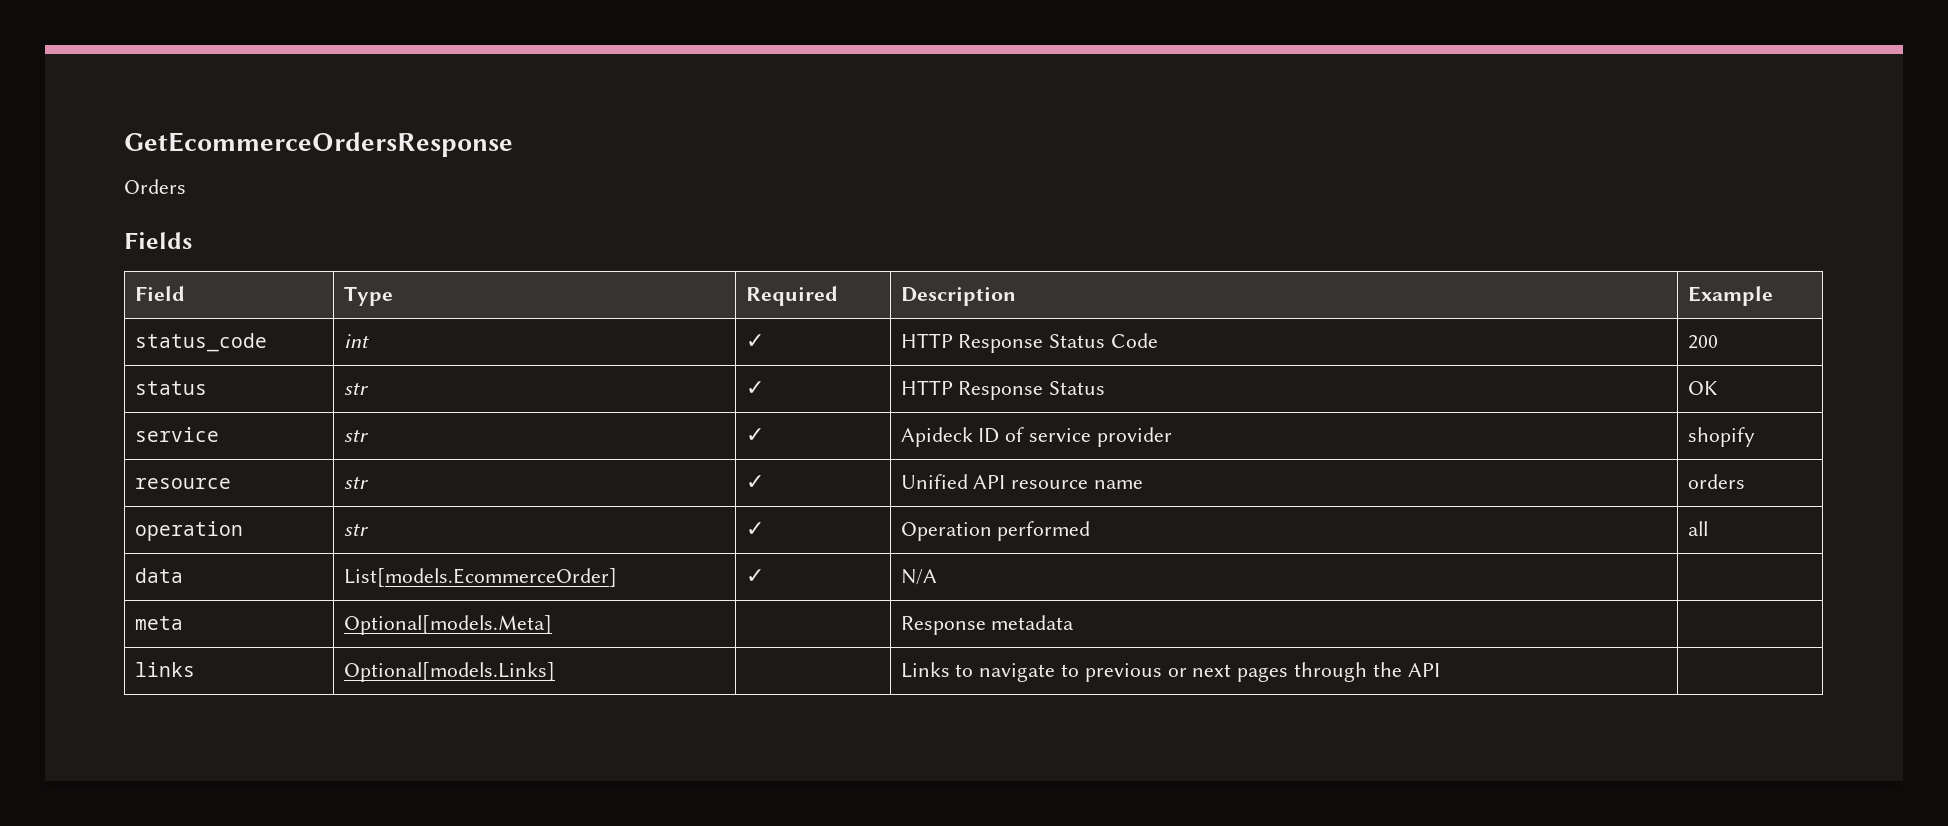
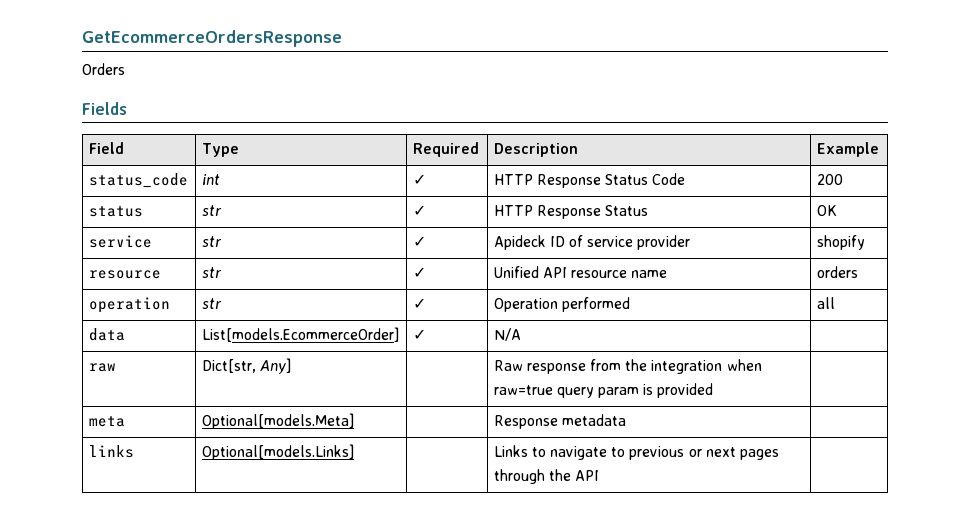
(937, 577) none -> [88,363,116,372] [201,358,291,374] [493,359,762,374] [493,383,714,398] // raw | Dict[str, Any] | | Raw response from the integration when raw=true query param is provided |

